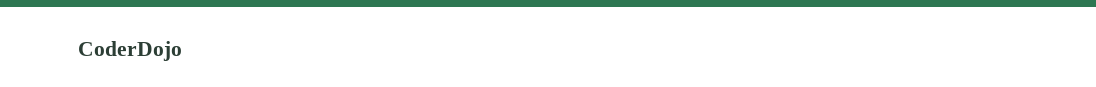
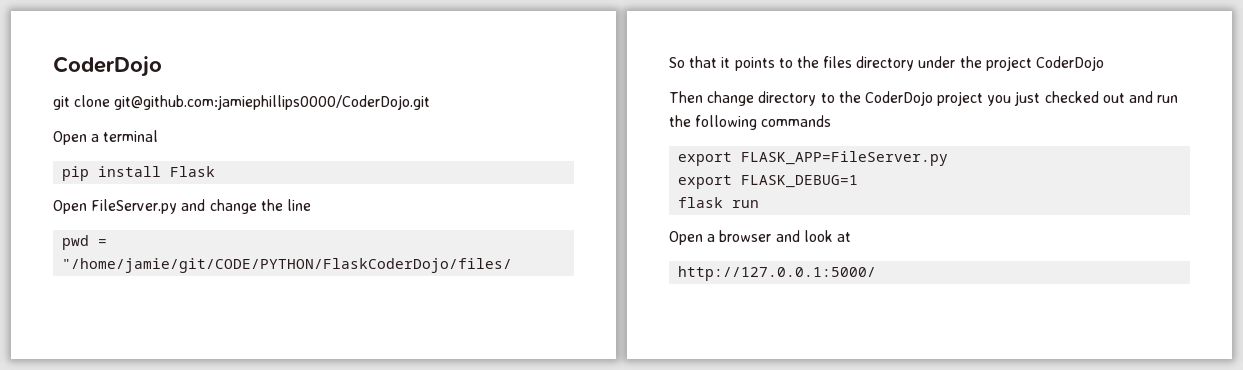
[78,41,182,61] CoderDojo -> [53,56,162,77] [53,95,431,110] [53,130,159,145] [62,166,216,181] [53,199,311,214] [62,235,108,250] [62,258,513,273] [669,56,1105,71] [669,91,1179,106] [669,115,832,130] [678,151,949,166] [678,175,859,189] [678,197,760,208] [669,230,851,245] [678,266,877,281] CoderDojo // git clone git@github.com:jamiephillips0000/CoderDojo.git // Open a terminal // pip install Flask // Open FileServer.py and change the line // pwd = "/home/jamie/git/CODE/PYTHON/FlaskCoderDojo/files/ // So that it points to the files directory under the project CoderDojo // Then change directory to the CoderDojo project you just checked out and run the following commands // export FLASK_APP=FileServer.py // export FLASK_DEBUG=1 // flask run // Open a browser and look at // http://127.0.0.1:5000/

